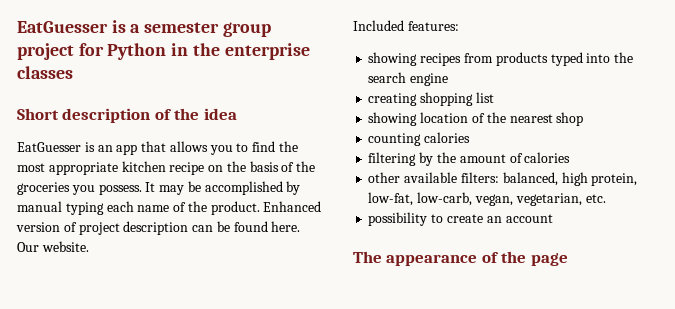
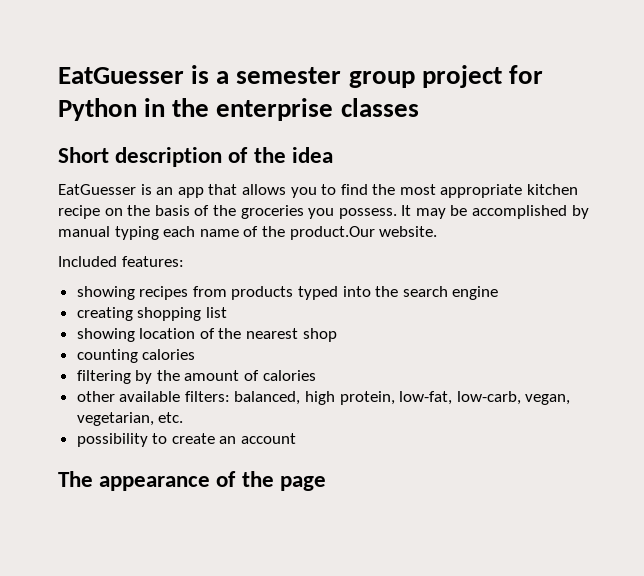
[210,201,322,215] [16,221,301,235] [17,242,39,252] product. Enhanced version of project description can be found here. Our -> [289,226,375,240] product.Our

